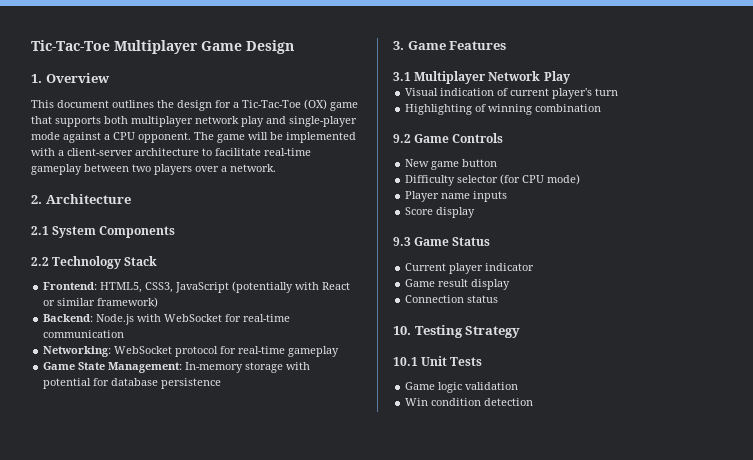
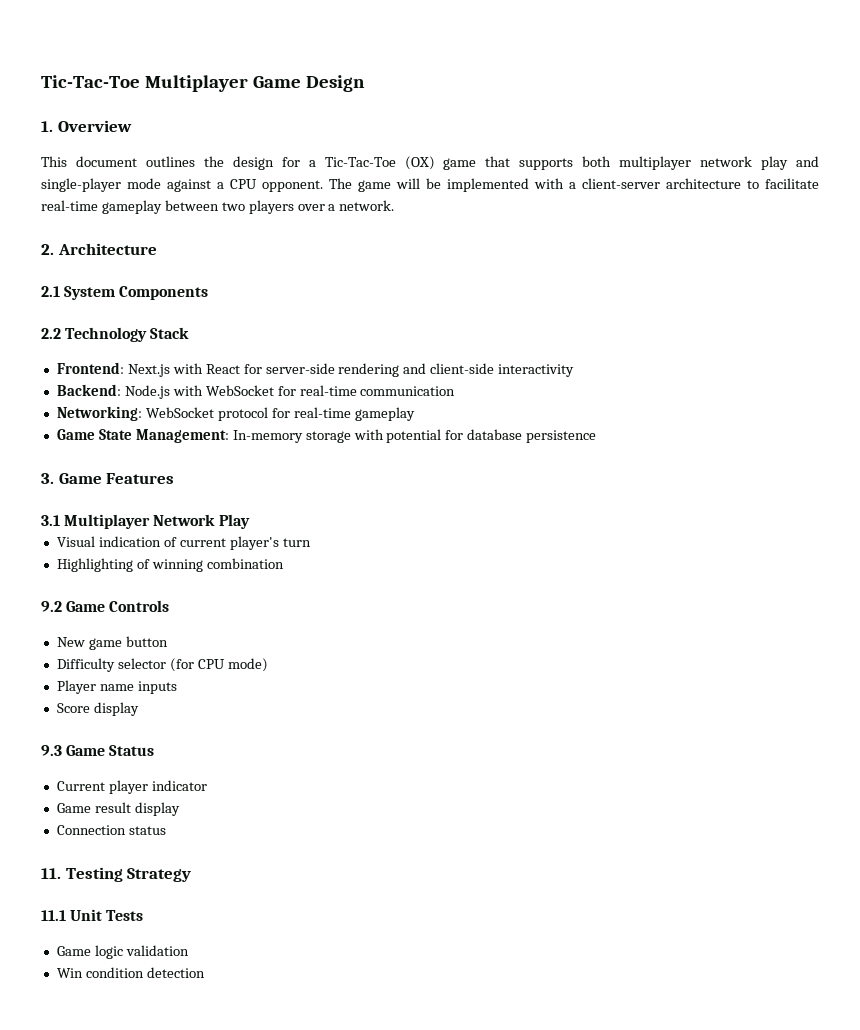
[100,281,351,293] [43,297,159,308] HTML5, CSS3, JavaScript (potentially with React or similar framework) -> [127,363,575,377] Next.js with React for server-side rendering and client-side interactivity
[393,326,411,335] 10. -> [41,868,61,879] 11.
[393,357,418,366] 10.1 -> [41,910,66,921] 11.1

